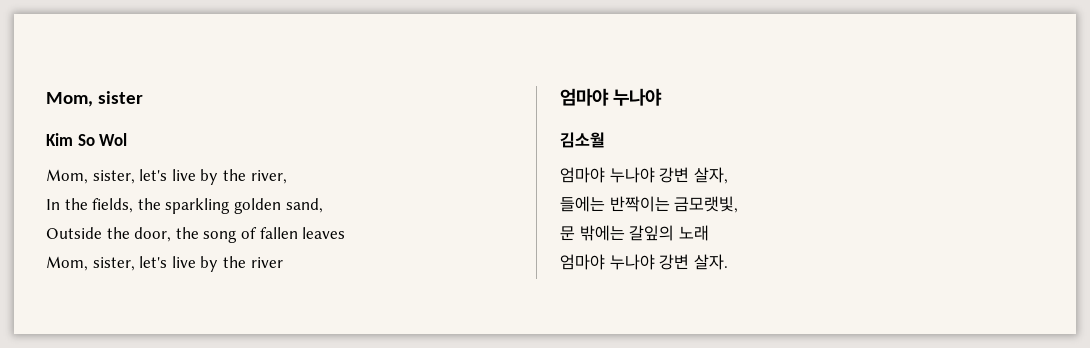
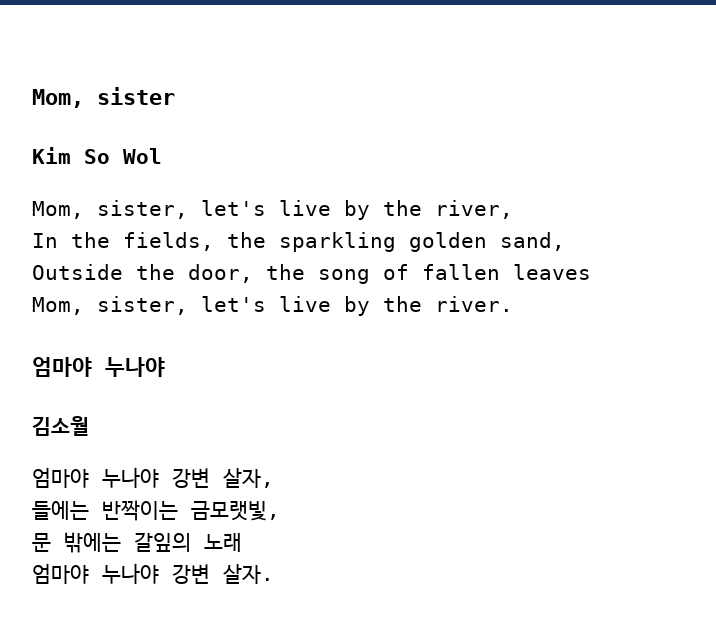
[250,257,283,268] river -> [435,296,513,312] river.

